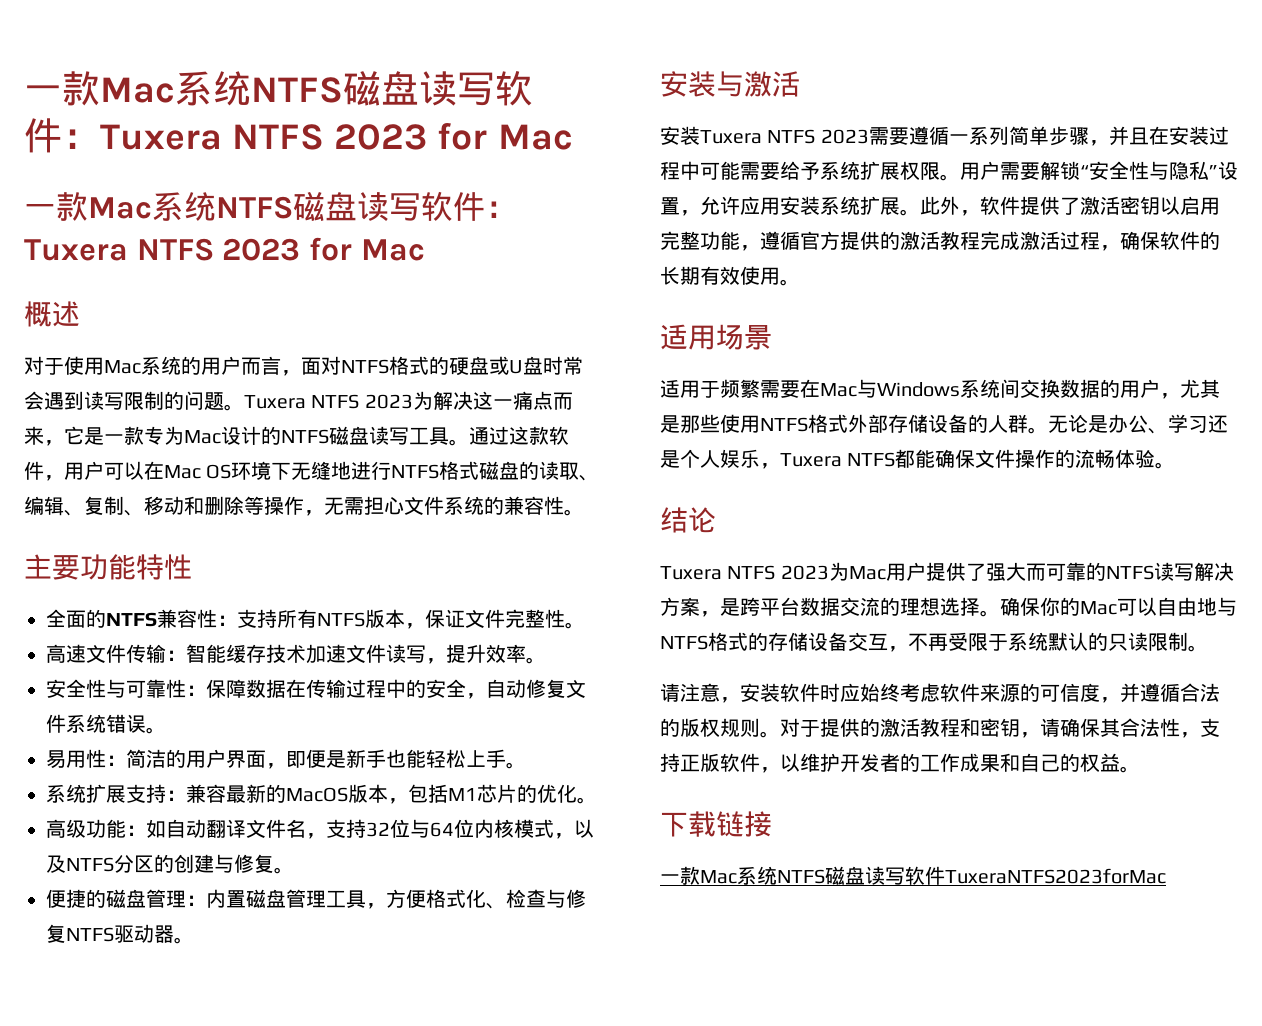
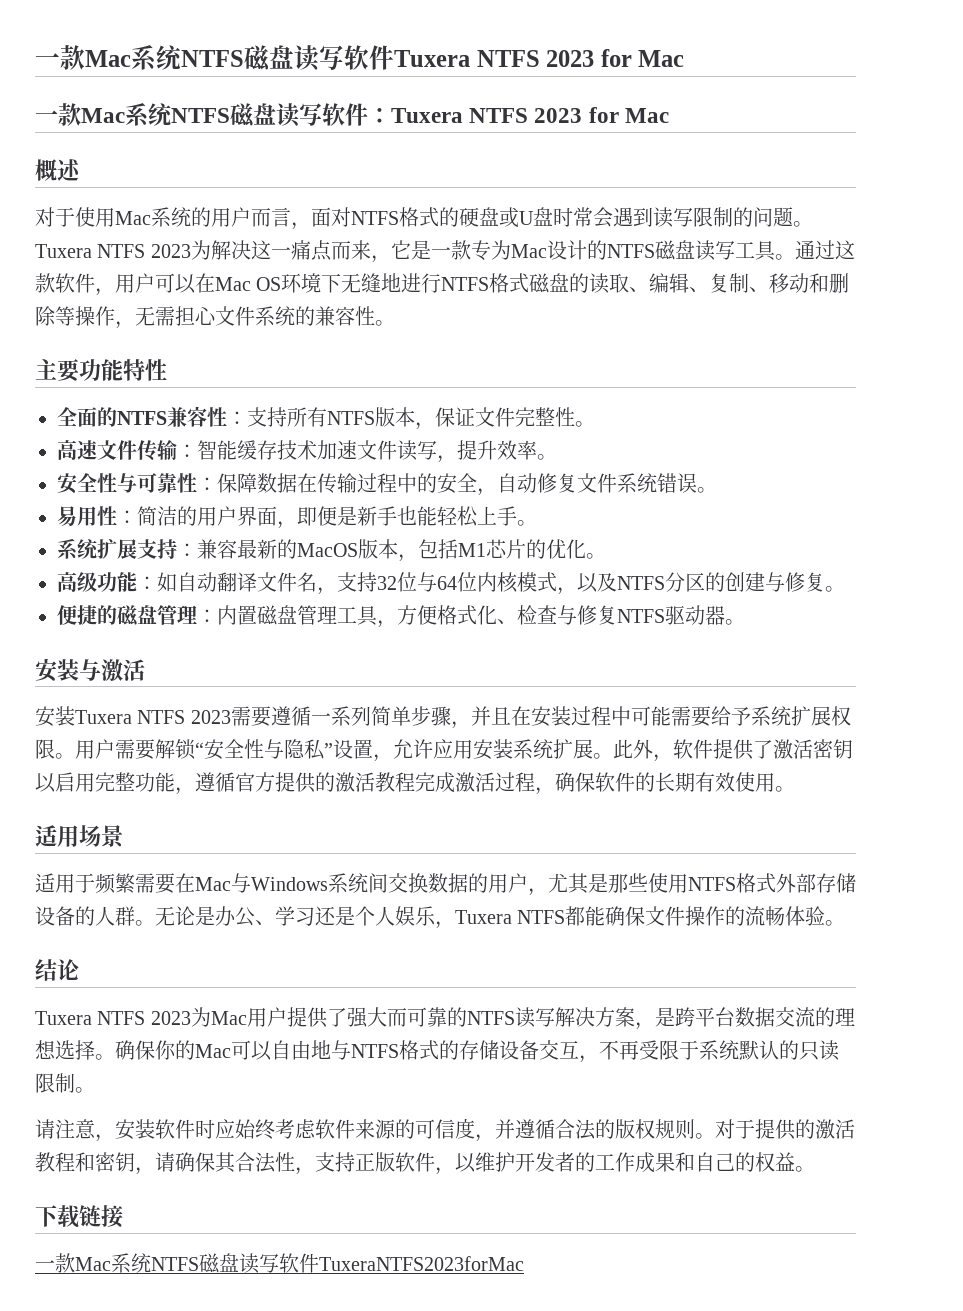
[24,70,533,106] [24,118,100,153] 一款Mac系统NTFS磁盘读写软件： -> [35,45,394,72] 一款Mac系统NTFS磁盘读写软件

